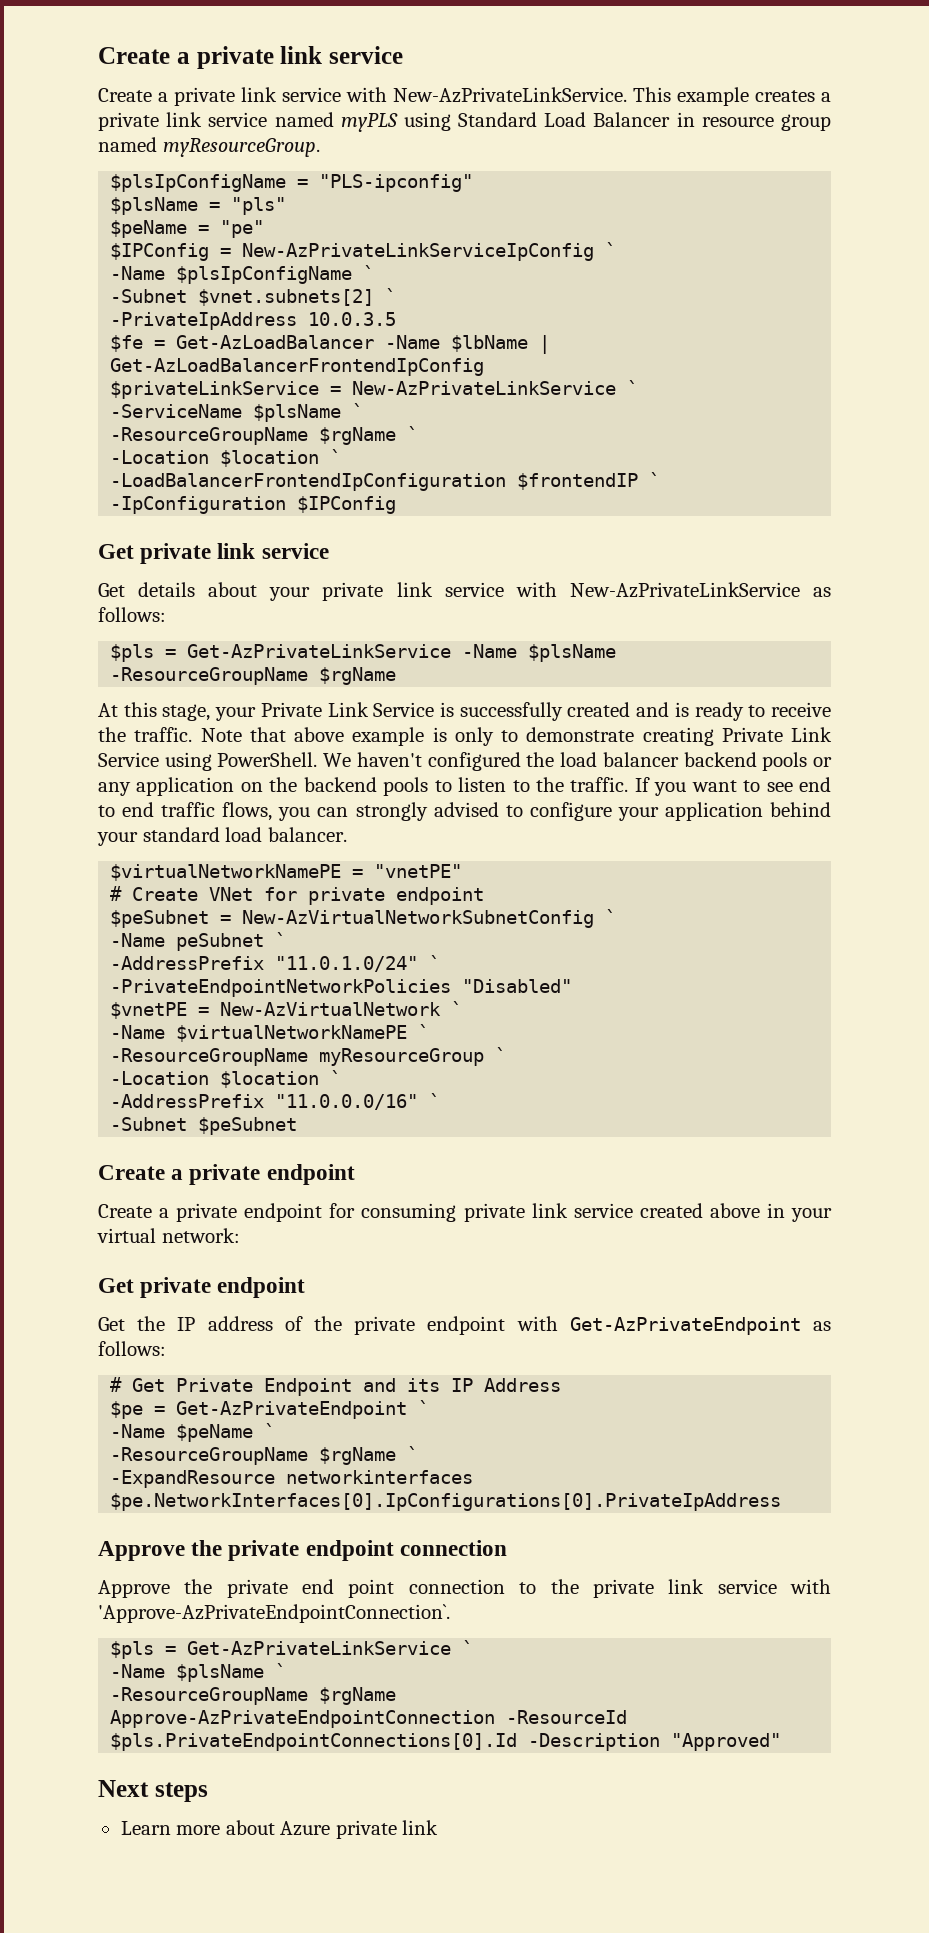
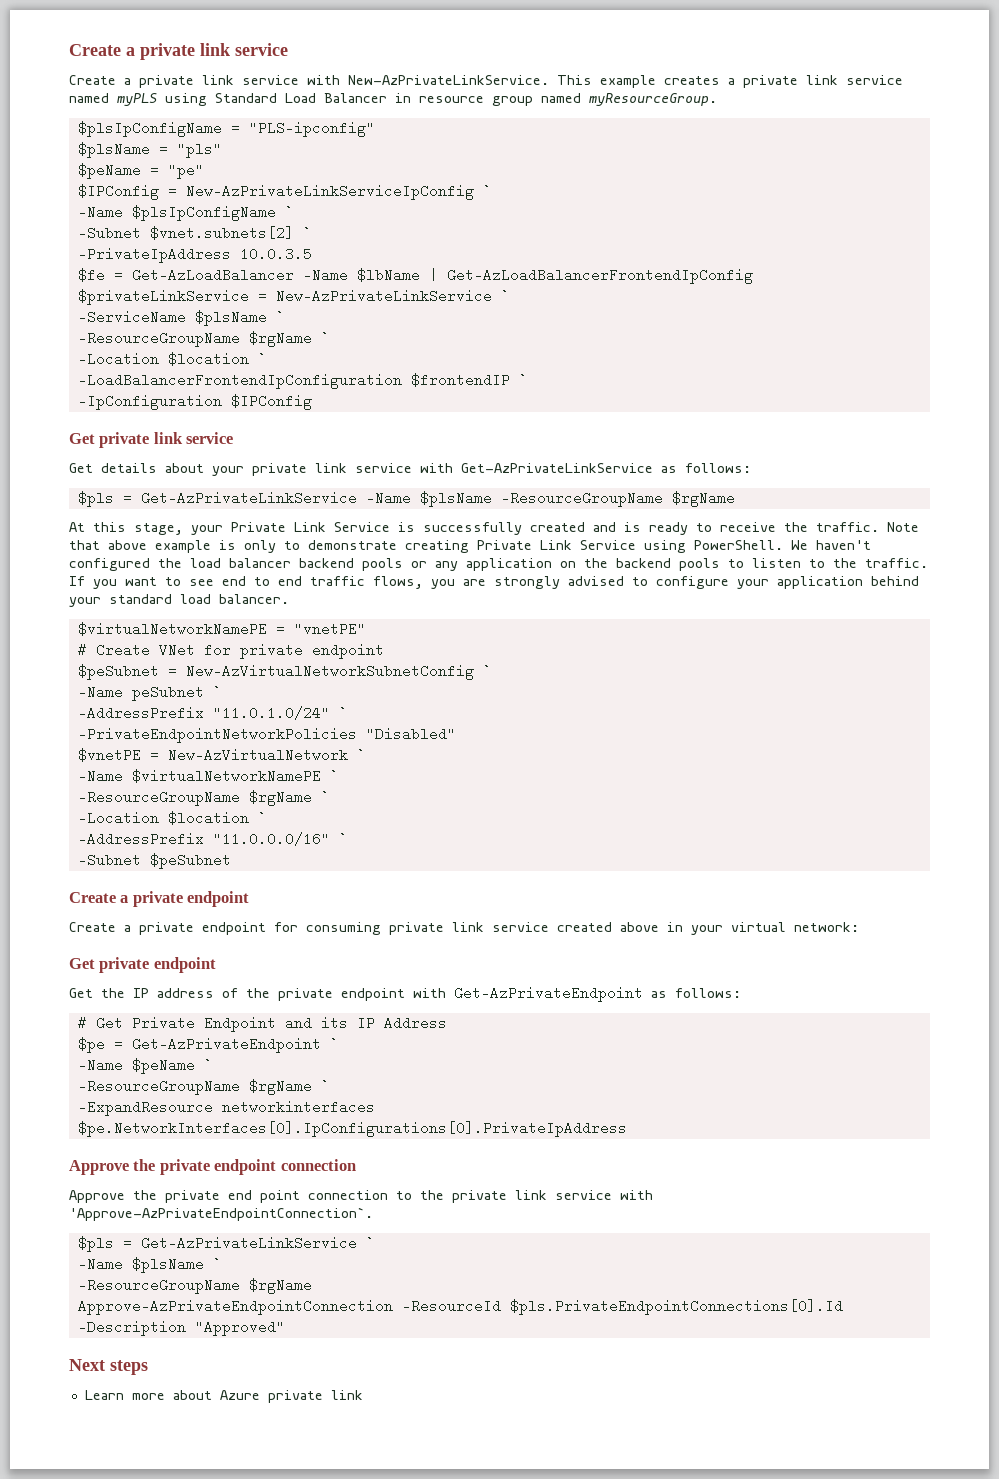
[569,582,800,598] New-AzPrivateLinkService -> [461,463,653,473] Get-AzPrivateLinkService
[317,807,349,817] can -> [463,579,486,586] are
[319,1048,485,1066] myResourceGroup -> [248,790,312,806] $rgName

